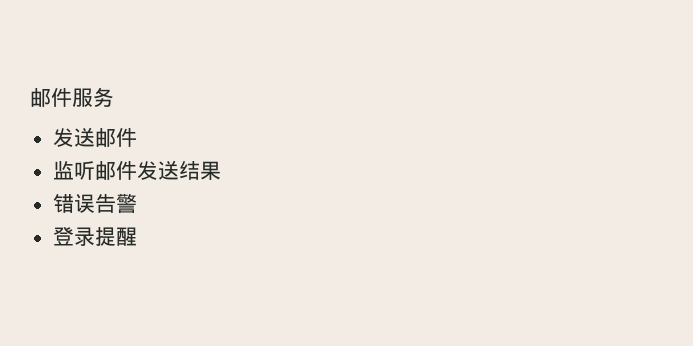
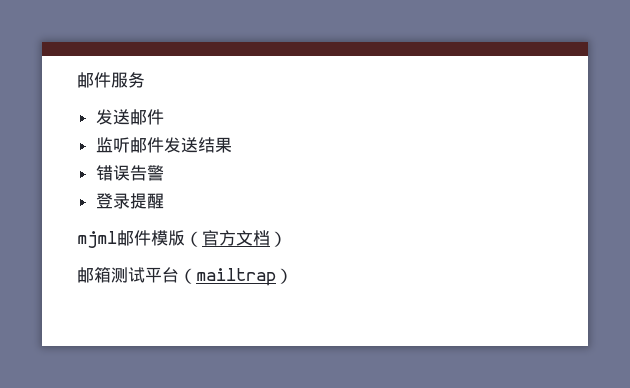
(137, 236) none -> [77,230,287,248] [77,267,293,286] // mjml邮件模版（官方文档） // 邮箱测试平台（mailtrap）

